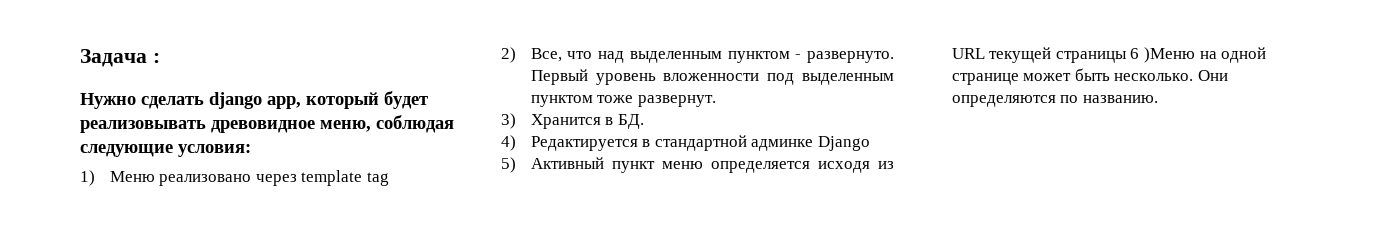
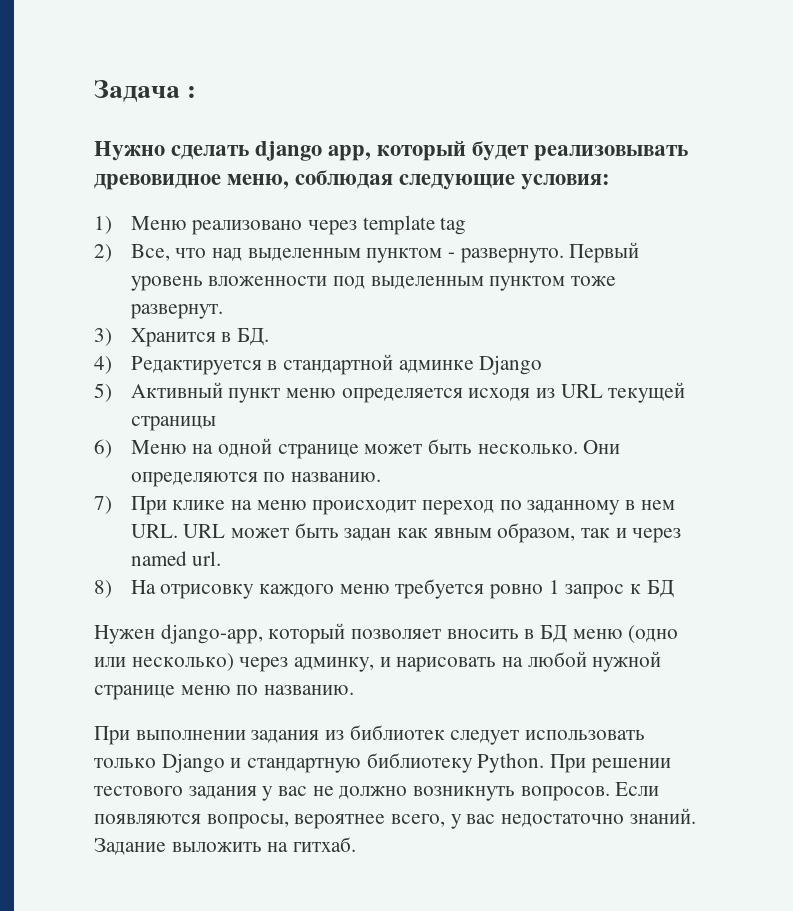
[1130,47,1196,63] 6 )Меню -> [94,439,187,458] // 6) Меню
(1158, 99) none -> [94,496,675,515] [130,523,682,543] [130,551,222,566] [94,579,674,599] [94,623,679,644] [94,651,662,672] [94,685,355,700] [94,725,646,745] [94,753,671,773] [94,782,660,801] [94,808,696,829] [94,837,357,855] // 7) При клике на меню происходит переход по заданному в нем URL. URL может быть задан как явным образом, так и через named url. // 8) На отрисовку каждого меню требуется ровно 1 запрос к БД // Нужен django-app, который позволяет вносить в БД меню (одно или несколько) через админку, и нарисовать на любой нужной странице меню по названию. // При выполнении задания из библиотек следует использовать только Django и стандартную библиотеку Python. При решении тестового задания у вас не должно возникнуть вопросов. Если появляются вопросы, вероятнее всего, у вас недостаточно знаний. Задание выложить на гитхаб.

